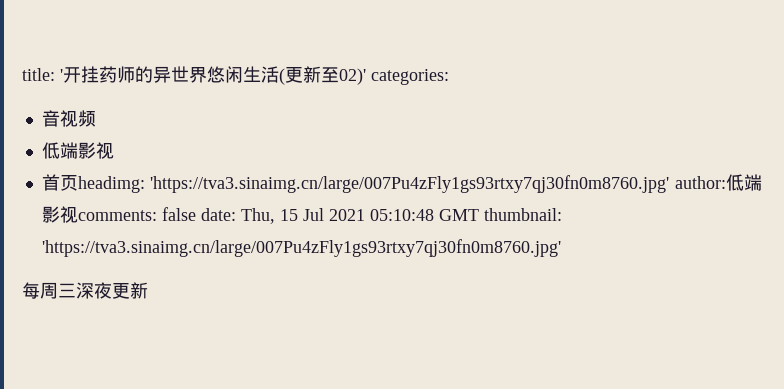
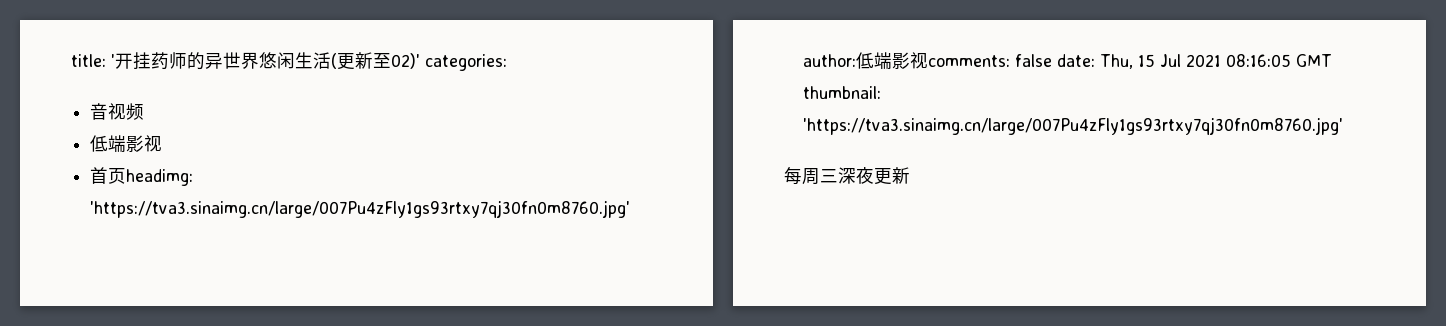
[369,209,434,221] 05:10:48 -> [1226,54,1292,67] 08:16:05

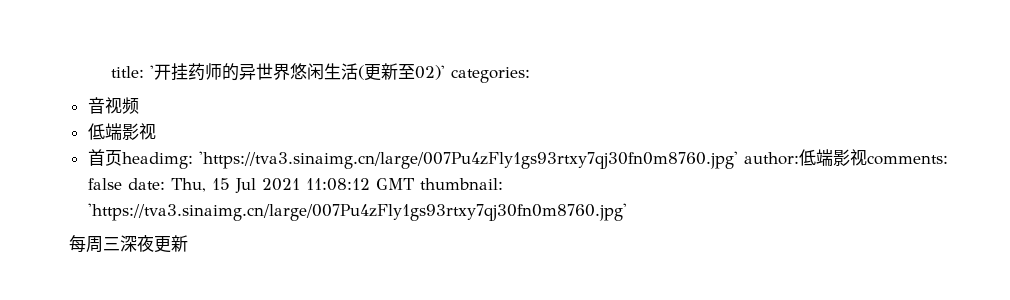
[1226,54,1292,67] 08:16:05 -> [305,178,370,191] 11:08:12

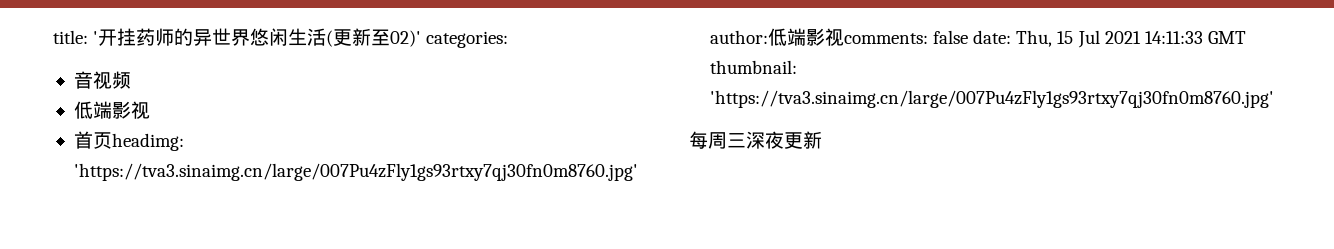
[305,178,370,191] 11:08:12 -> [1144,31,1203,44] 14:11:33

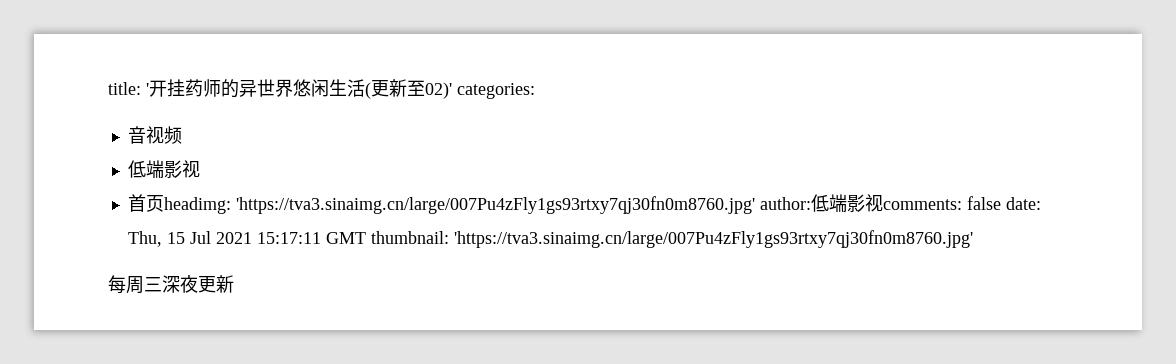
[1144,31,1203,44] 14:11:33 -> [256,232,321,244] 15:17:11

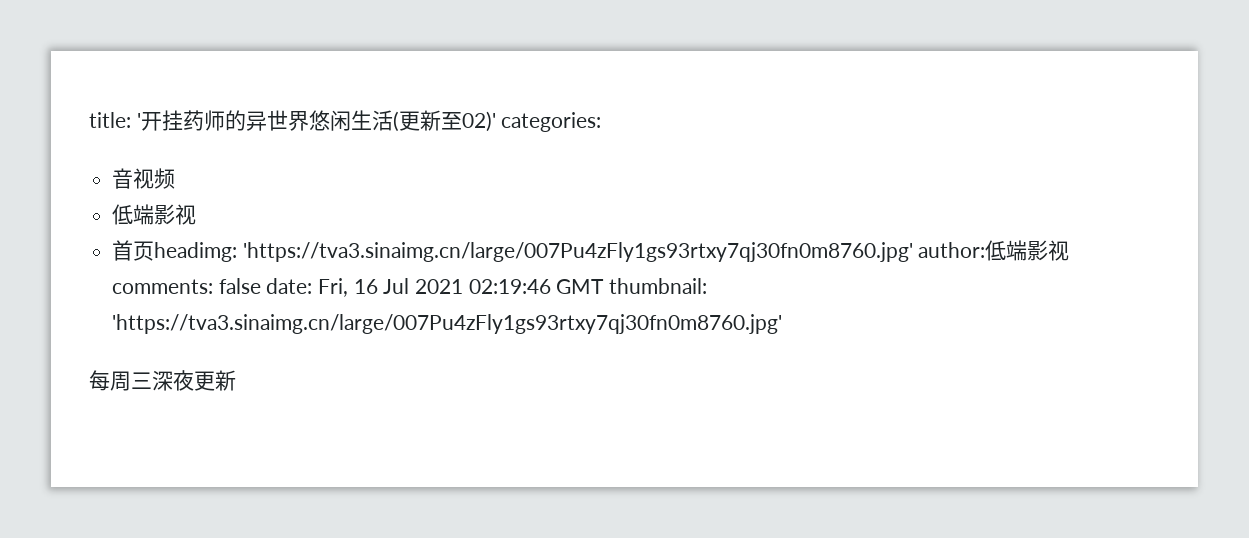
[127,231,185,247] Thu, 15 -> [318,278,378,297] Fri, 16
[256,232,321,244] 15:17:11 -> [468,279,551,294] 02:19:46

